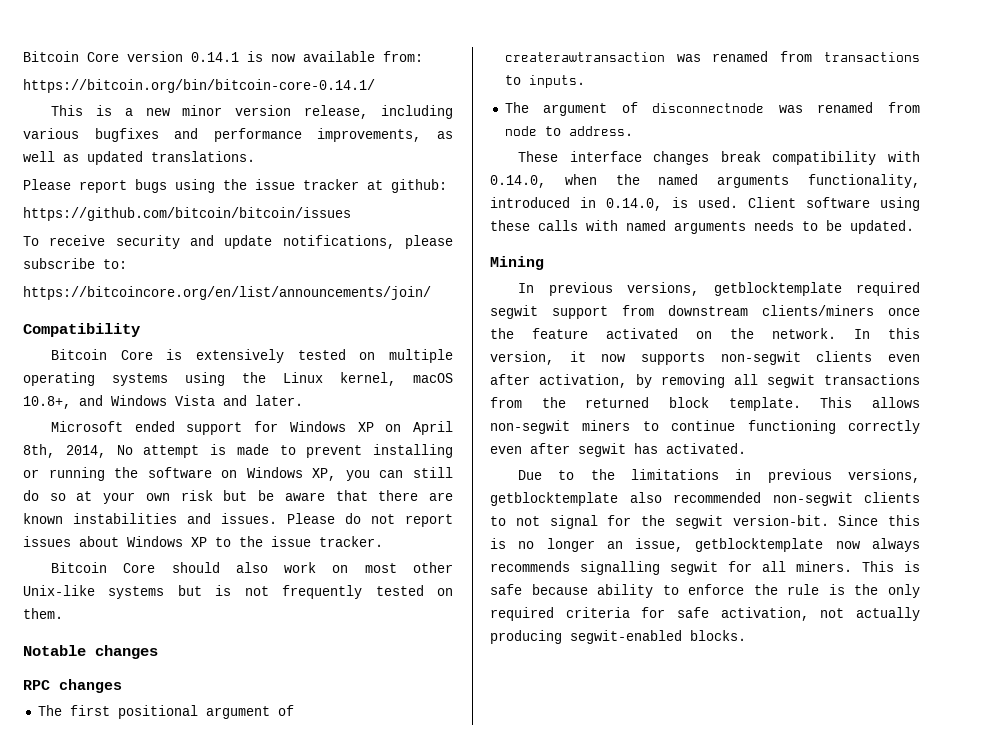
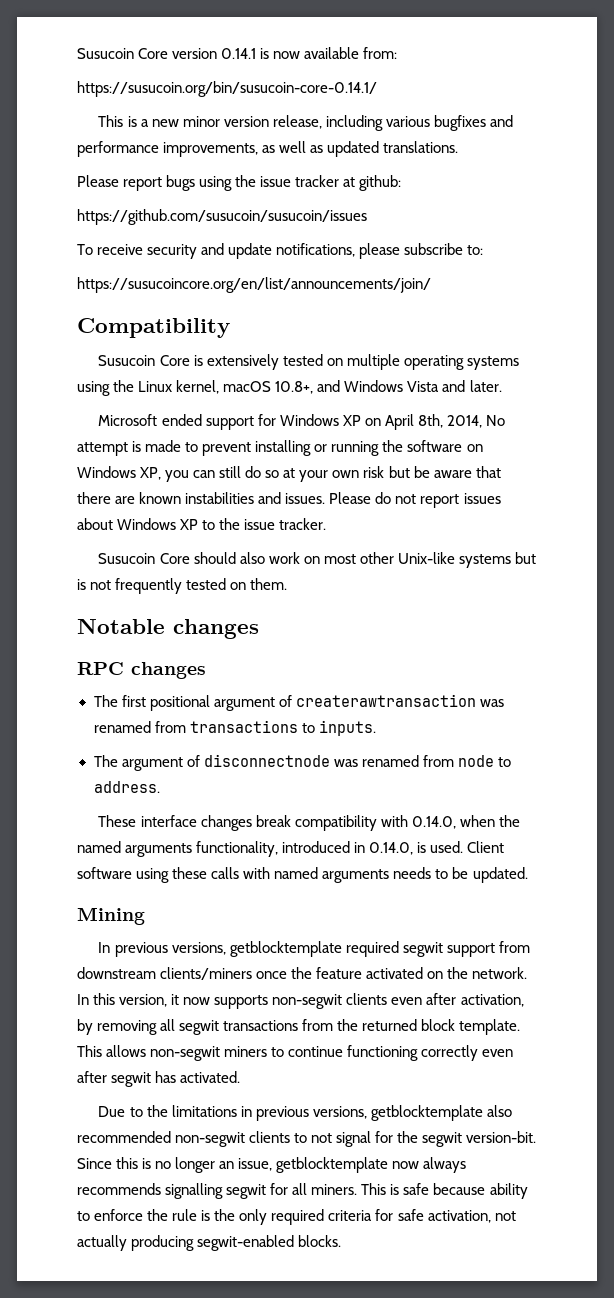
[23,51,79,62] Bitcoin -> [77,48,134,59] Susucoin
[23,79,375,93] https://bitcoin.org/bin/bitcoin-core-0.14.1/ -> [77,81,377,97] https://susucoin.org/bin/susucoin-core-0.14.1/
[23,207,351,221] https://github.com/bitcoin/bitcoin/issues -> [77,209,367,225] https://github.com/susucoin/susucoin/issues
[23,286,431,300] https://bitcoincore.org/en/list/announcements/join/ -> [77,277,431,293] https://susucoincore.org/en/list/announcements/join/
[51,349,108,360] Bitcoin -> [98,355,156,366] Susucoin
[51,562,108,573] Bitcoin -> [98,553,156,564] Susucoin

